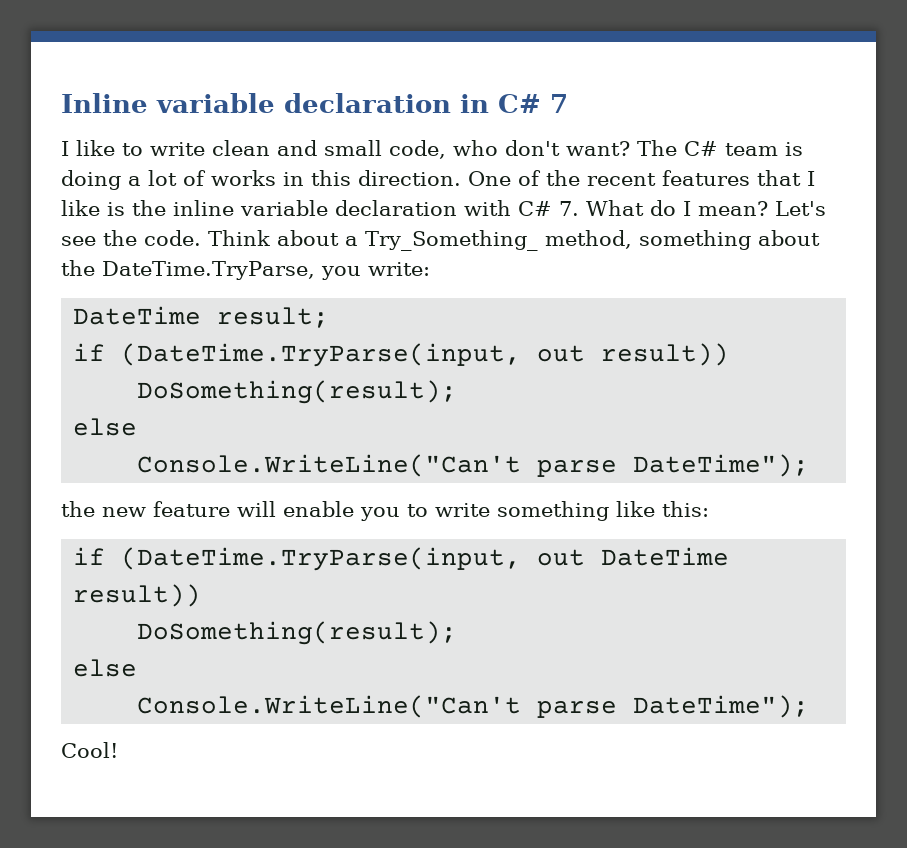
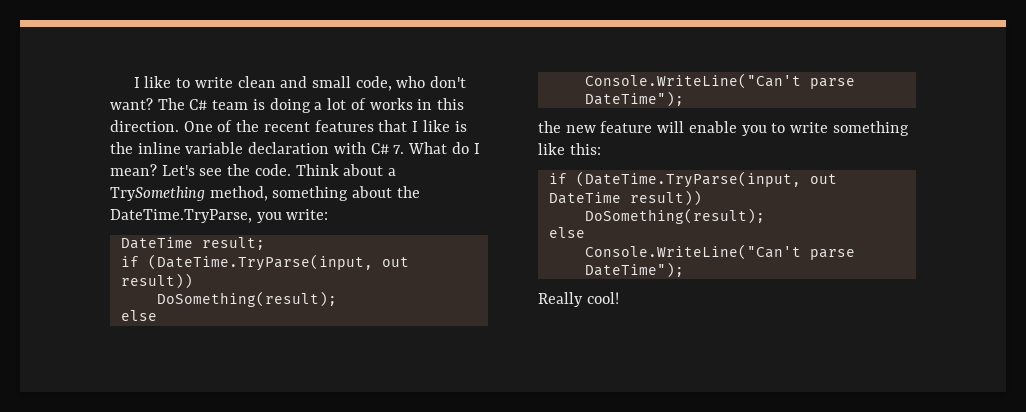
[61,93,568,113] Inline variable declaration in C# 7 // -> (133, 82) none
[365,230,538,251] Try_Something_ -> [110,186,205,201] TrySomething
[61,742,118,758] Cool! -> [538,292,619,307] Really cool!

